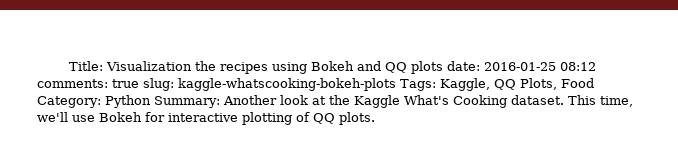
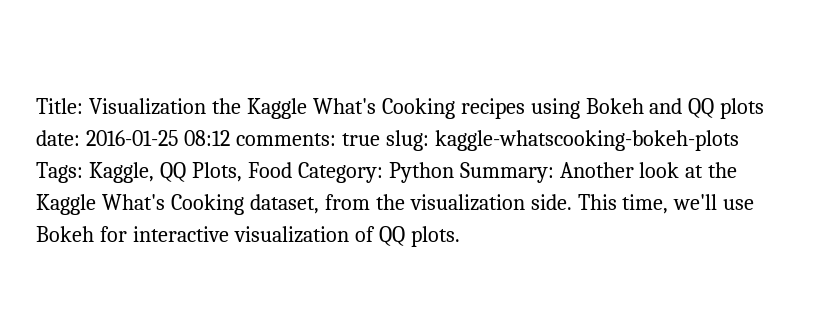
(217, 66) none -> [246,98,455,119] Kaggle What's Cooking
[511,95,564,105] dataset. -> [249,194,572,214] dataset, from the visualization side.
[242,112,292,125] plotting -> [233,226,349,243] visualization

